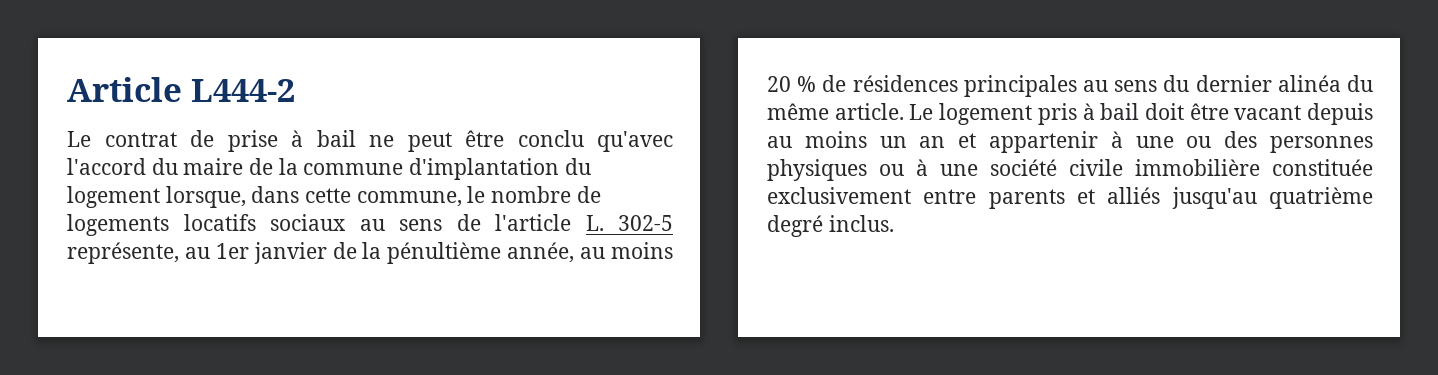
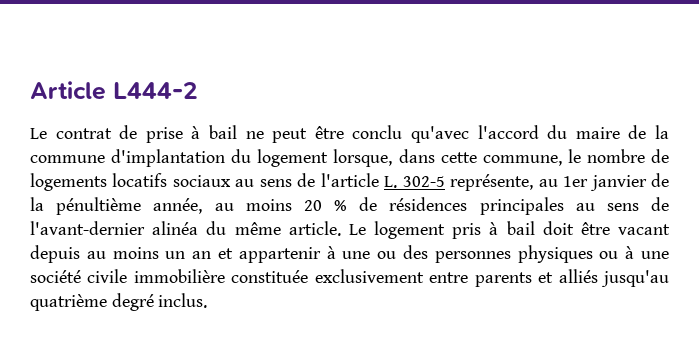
[1163,75,1272,92] du dernier -> [650,197,669,211] [30,221,145,235] de l'avant-dernier

